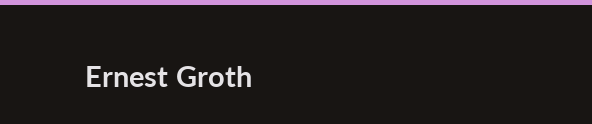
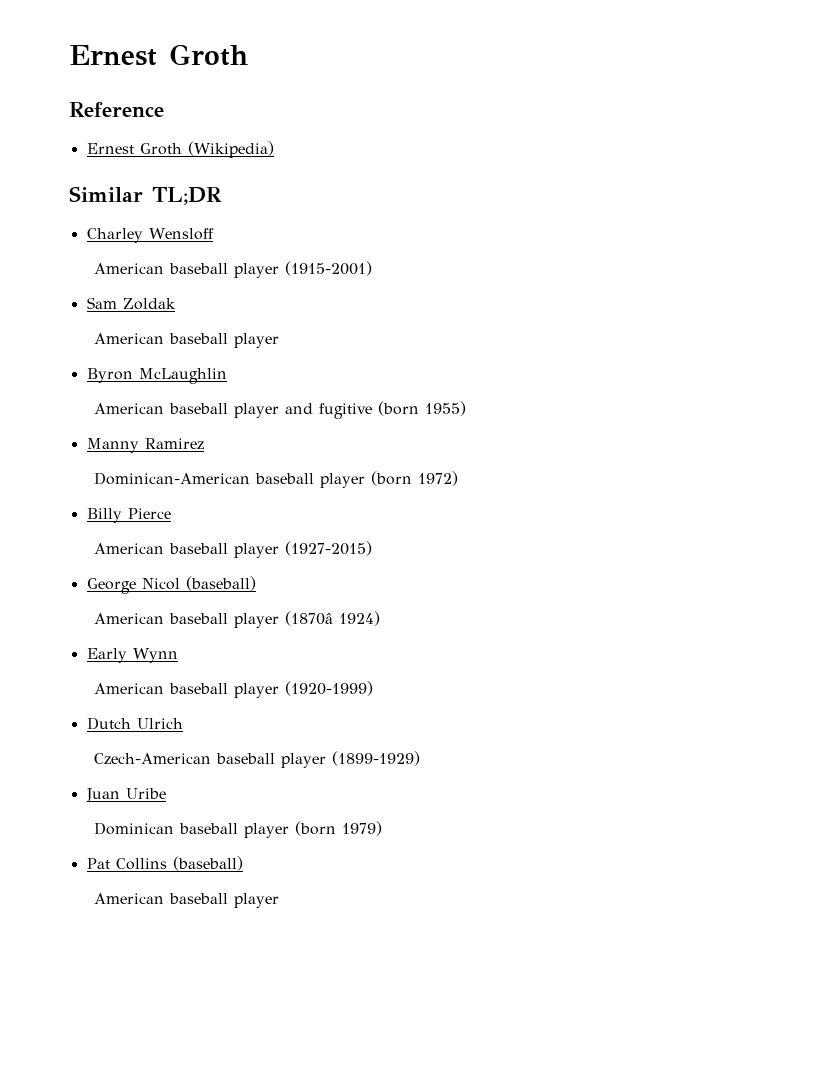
[85,66,252,87] Ernest Groth -> [69,44,248,66] [69,102,164,117] [86,141,274,158] [69,186,222,205] [86,228,214,243] [94,261,373,278] [86,297,176,310] [94,333,280,348] [86,368,227,384] [94,401,467,419] [86,438,204,453] [94,471,459,488] [86,508,171,523] [94,541,373,558] [86,576,256,594] [94,611,381,628] [86,648,178,663] [94,681,374,698] [86,717,183,730] [94,751,421,768] [85,788,166,803] [94,821,383,838] [86,856,243,871] [94,893,280,908] Ernest Groth // Reference // Ernest Groth (Wikipedia) // Similar TL;DR // Charley Wensloff // American baseball player (1915-2001) // Sam Zoldak // American baseball player // Byron McLaughlin // American baseball player and fugitive (born 1955) // Manny Ramirez // Dominican-American baseball player (born 1972) // Billy Pierce // American baseball player (1927-2015) // George Nicol (baseball) // American baseball player (1870â 1924) // Early Wynn // American baseball player (1920-1999) // Dutch Ulrich // Czech-American baseball player (1899-1929) // Juan Uribe // Dominican baseball player (born 1979) // Pat Collins (baseball) // American baseball player

